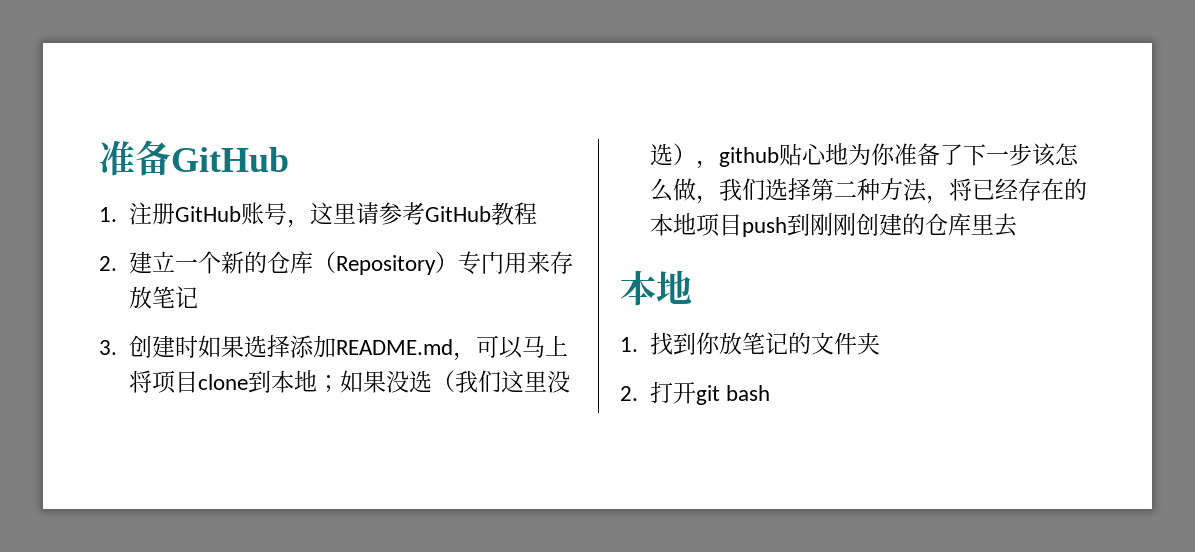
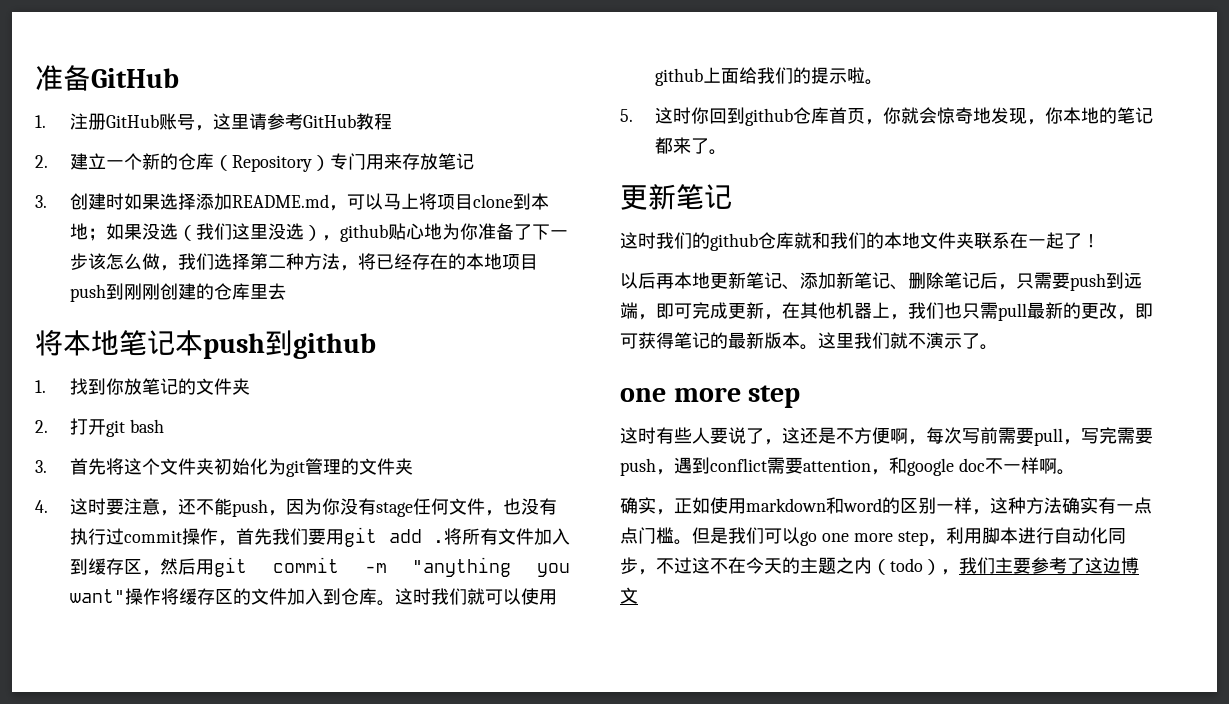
[620,270,692,306] 本地 -> [35,330,376,359] 将本地笔记本push到github
(771, 393) none -> [35,458,414,477] [35,498,558,517] [70,527,570,547] [70,557,571,577] [70,588,558,606] [655,67,884,86] [620,107,1154,126] [655,137,728,155] [620,184,732,210] [620,232,1100,251] [620,272,1142,291] [620,302,1153,321] [620,332,998,350] [620,385,801,408] [620,427,1153,446] [620,457,1075,476] [620,497,1152,515] [620,527,1126,546] [620,557,1139,575] [620,587,638,604] // 3.首先将这个文件夹初始化为git管理的文件夹 // 4.这时要注意，还不能push，因为你没有stage任何文件，也没有执行过commit操作，首先我们要用git add .将所有文件加入到缓存区，然后用git commit -m "anything you want"操作将缓存区的文件加入到仓库。这时我们就可以使用github上面给我们的提示啦。 // 5.这时你回到github仓库首页，你就会惊奇地发现，你本地的笔记都来了。 // 更新笔记 // 这时我们的github仓库就和我们的本地文件夹联系在一起了！ // 以后再本地更新笔记、添加新笔记、删除笔记后，只需要push到远端，即可完成更新，在其他机器上，我们也只需pull最新的更改，即可获得笔记的最新版本。这里我们就不演示了。 // one more step // 这时有些人要说了，这还是不方便啊，每次写前需要pull，写完需要push，遇到conflict需要attention，和google doc不一样啊。 // 确实，正如使用markdown和word的区别一样，这种方法确实有一点点门槛。但是我们可以go one more step，利用脚本进行自动化同步，不过这不在今天的主题之内（todo），我们主要参考了这边博文

